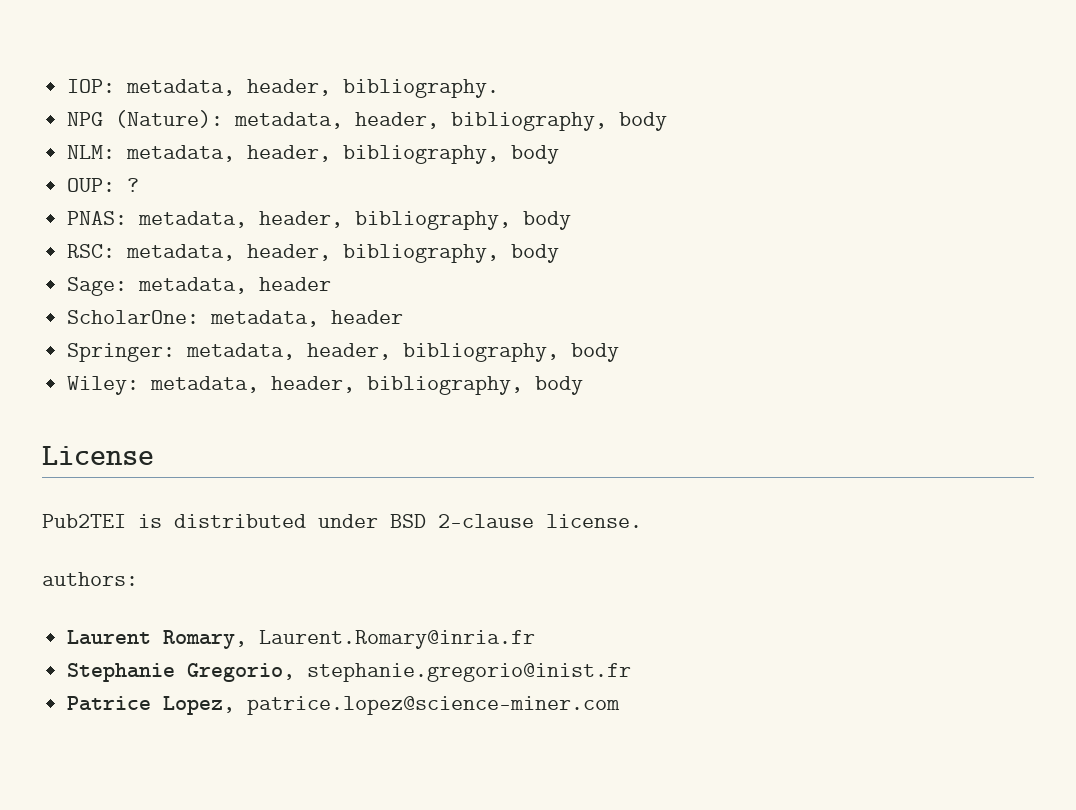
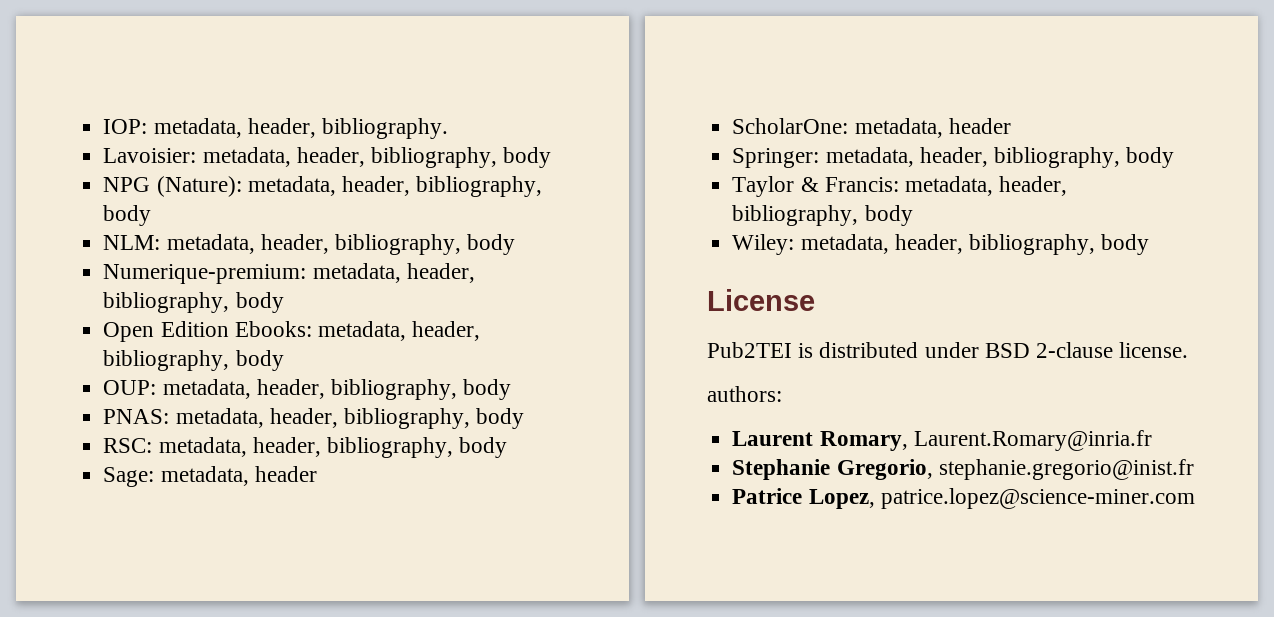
(500, 88) none -> [103,147,552,168] // Lavoisier: metadata, header, bibliography, body
[67,178,140,192] OUP: ? -> [103,263,475,284] [103,292,284,313] [103,321,481,342] [103,350,284,371] [103,379,512,400] Numerique-premium: metadata, header, bibliography, body // Open Edition Ebooks: metadata, header, bibliography, body // OUP: metadata, header, bibliography, body
(620, 352) none -> [732,176,1068,197] [732,205,913,226] // Taylor & Francis: metadata, header, bibliography, body

